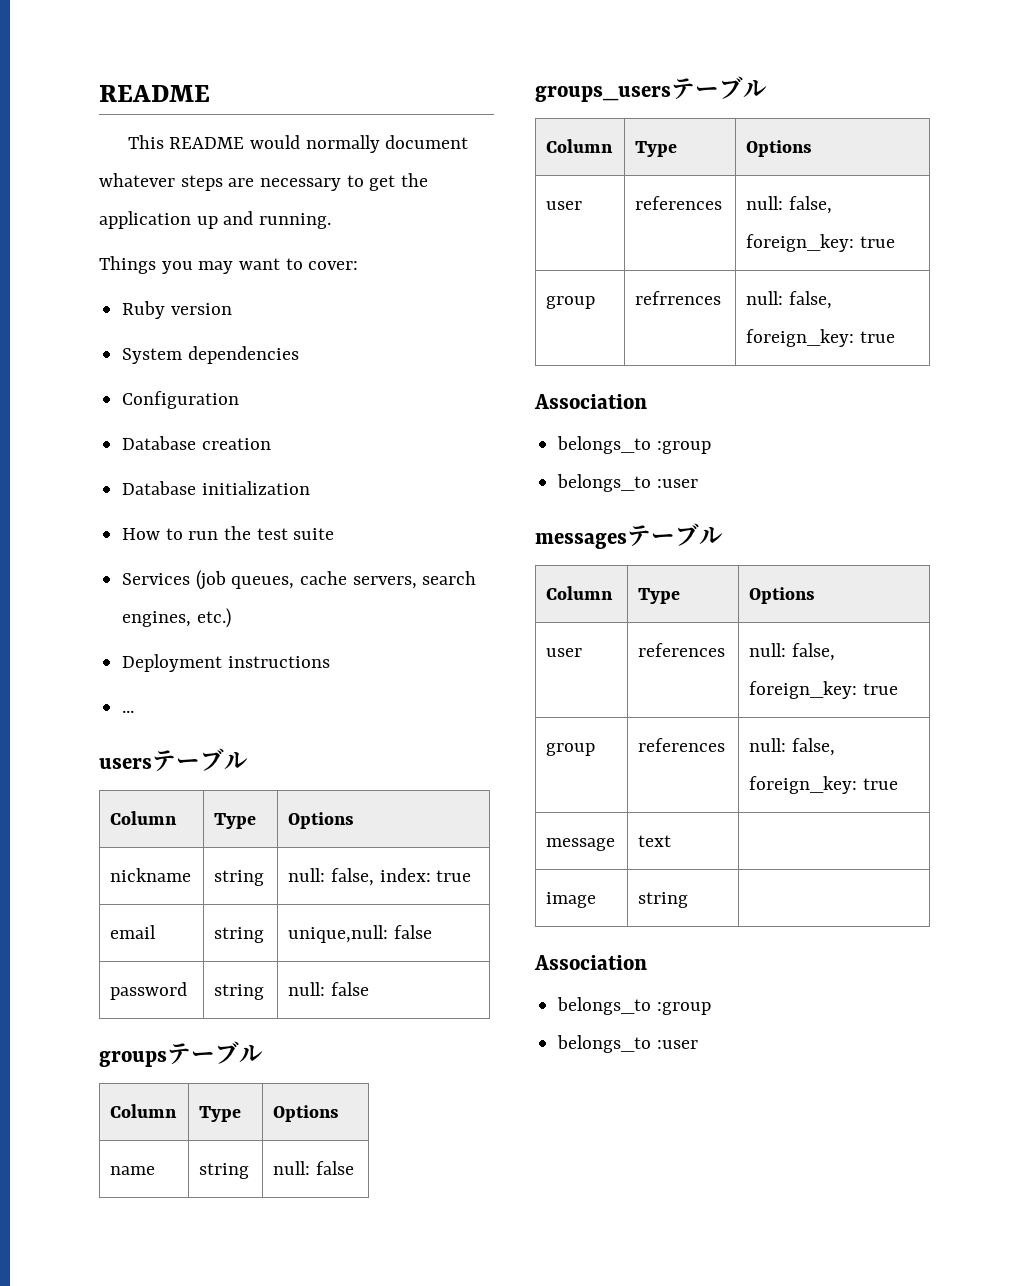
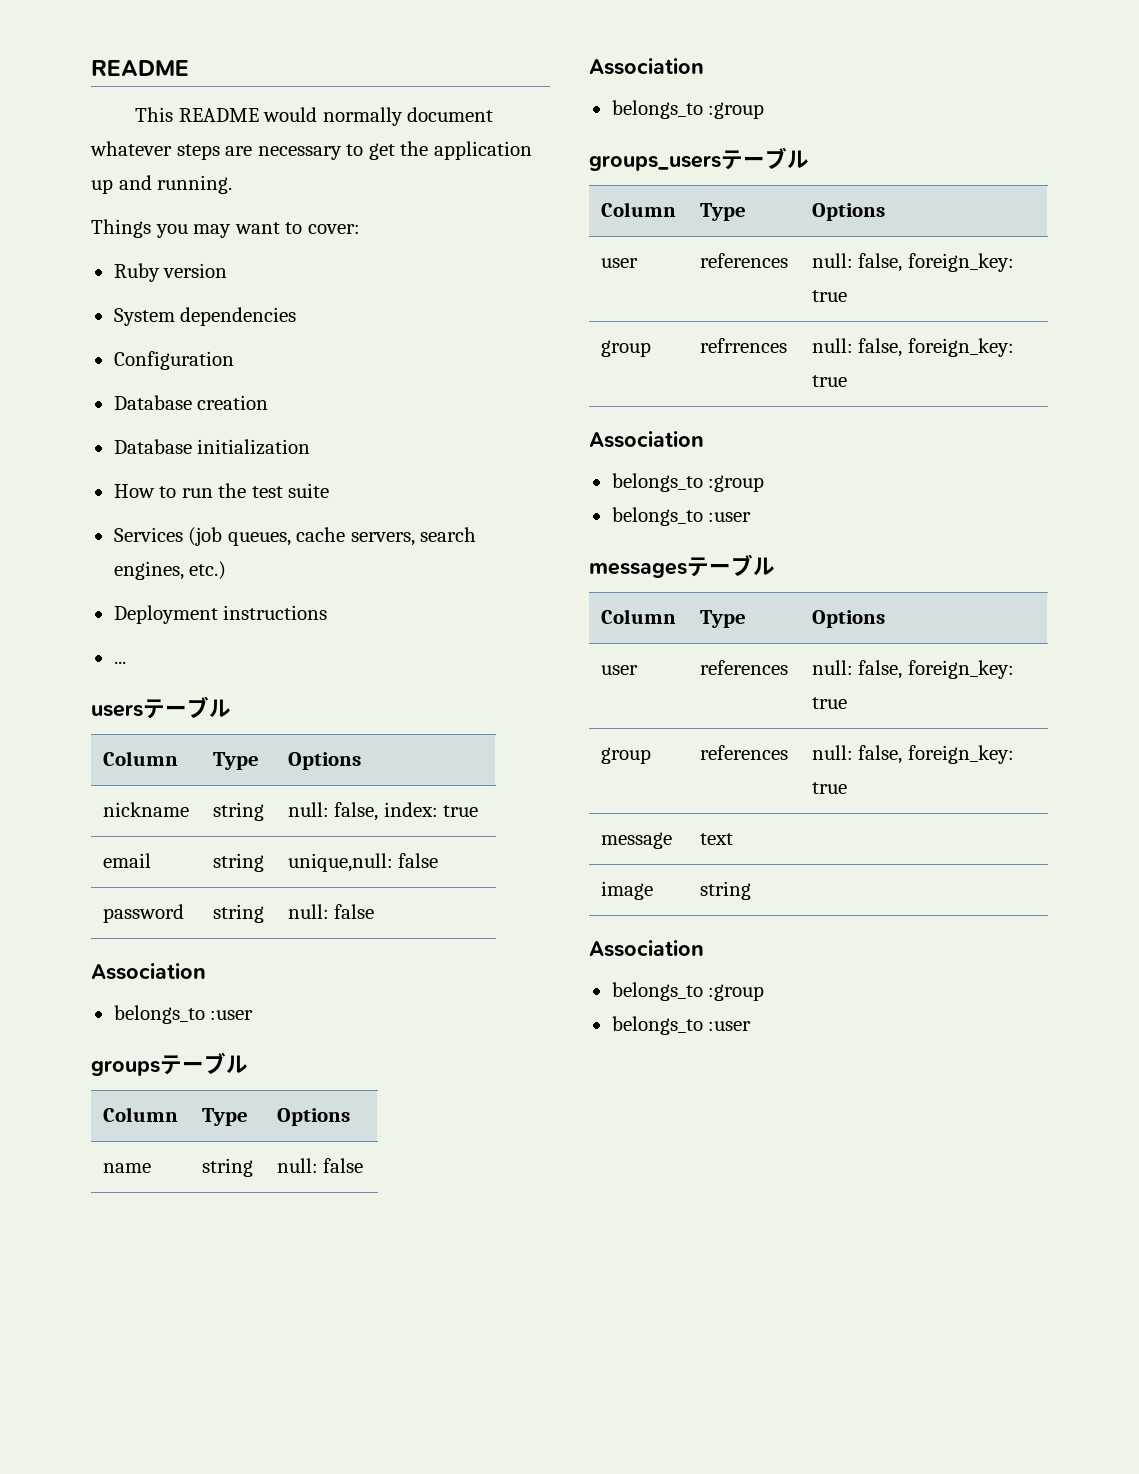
(370, 989) none -> [91,963,206,980] [113,1005,254,1024] // Association // belongs_to :user
(355, 1168) none -> [589,58,704,75] [611,100,765,119] // Association // belongs_to :group

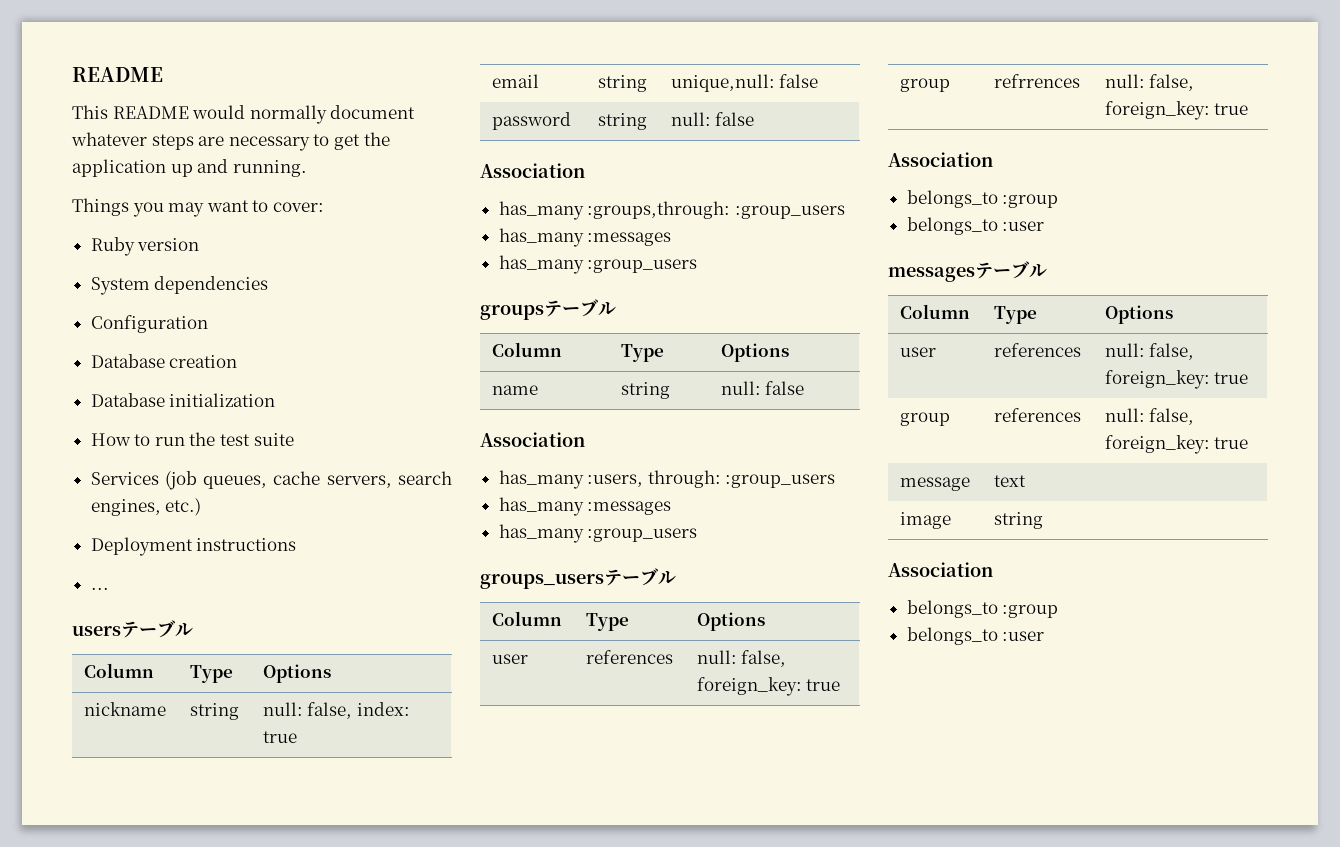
[113,1005,254,1024] belongs_to :user -> [498,201,845,220] [498,228,672,247] [498,255,698,274] has_many :groups,through: :group_users // has_many :messages // has_many :group_users
[611,100,765,119] belongs_to :group -> [498,470,836,489] [498,497,672,516] [498,524,698,543] has_many :users, through: :group_users // has_many :messages // has_many :group_users

